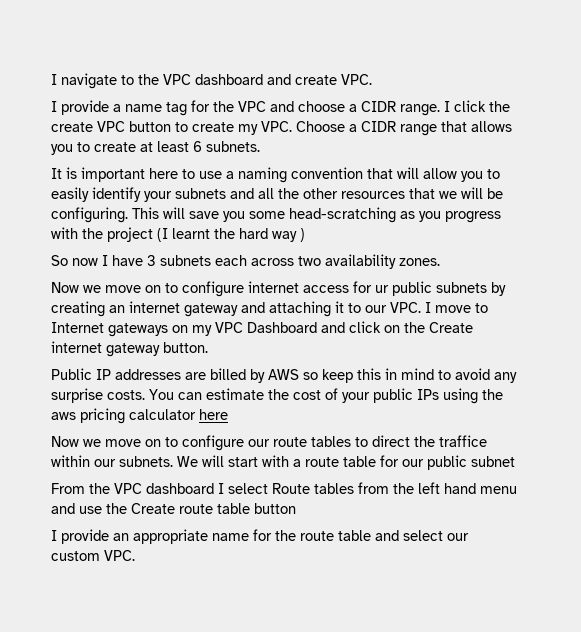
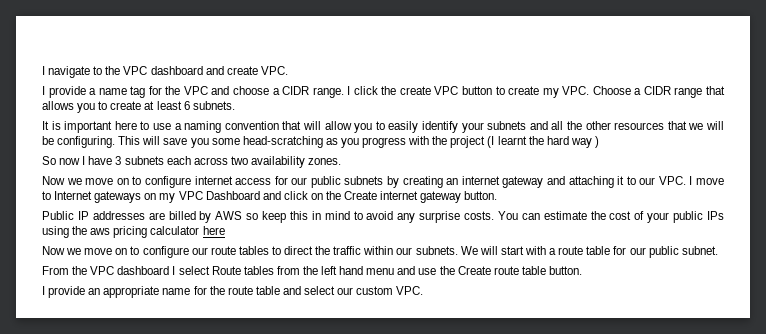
[375,285,389,293] ur -> [291,177,308,185] our
[439,435,487,447] traffice -> [333,246,362,255] traffic
[471,456,515,467] subnet -> [681,246,718,255] subnet.
[254,503,296,514] button -> [548,266,582,275] button.

